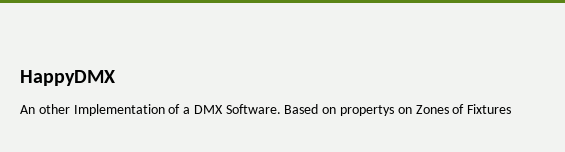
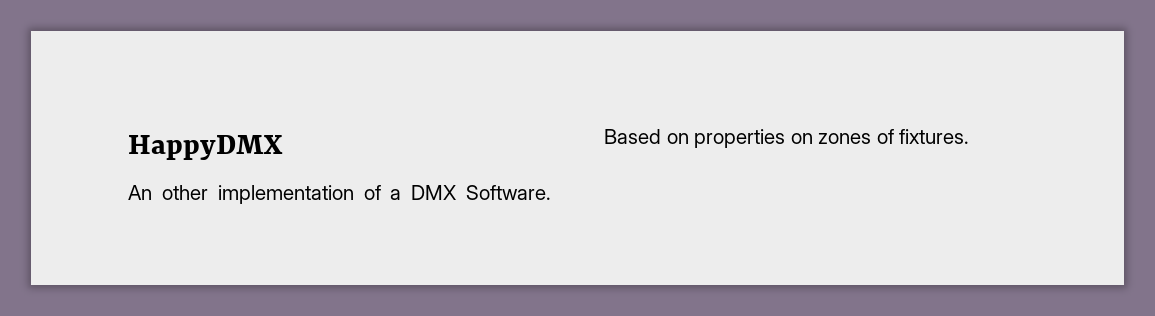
[73,104,165,116] Implementation -> [217,185,354,204] implementation
[340,104,512,116] propertys on Zones of Fixtures -> [694,129,970,148] properties on zones of fixtures.

